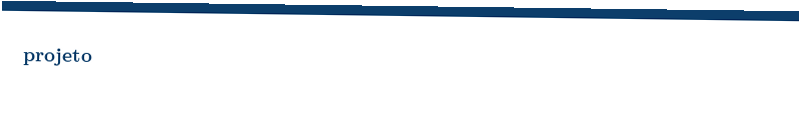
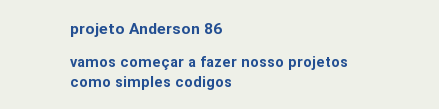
(93, 57) none -> [129,23,223,34] [70,56,348,70] [70,76,232,90] Anderson 86 // vamos começar a fazer nosso projetos como simples codigos

